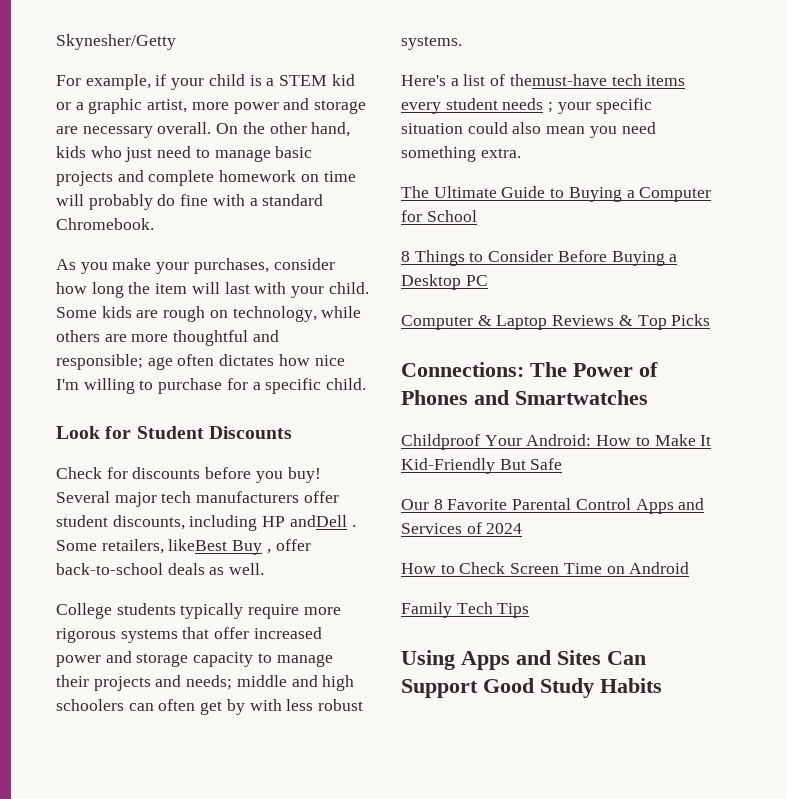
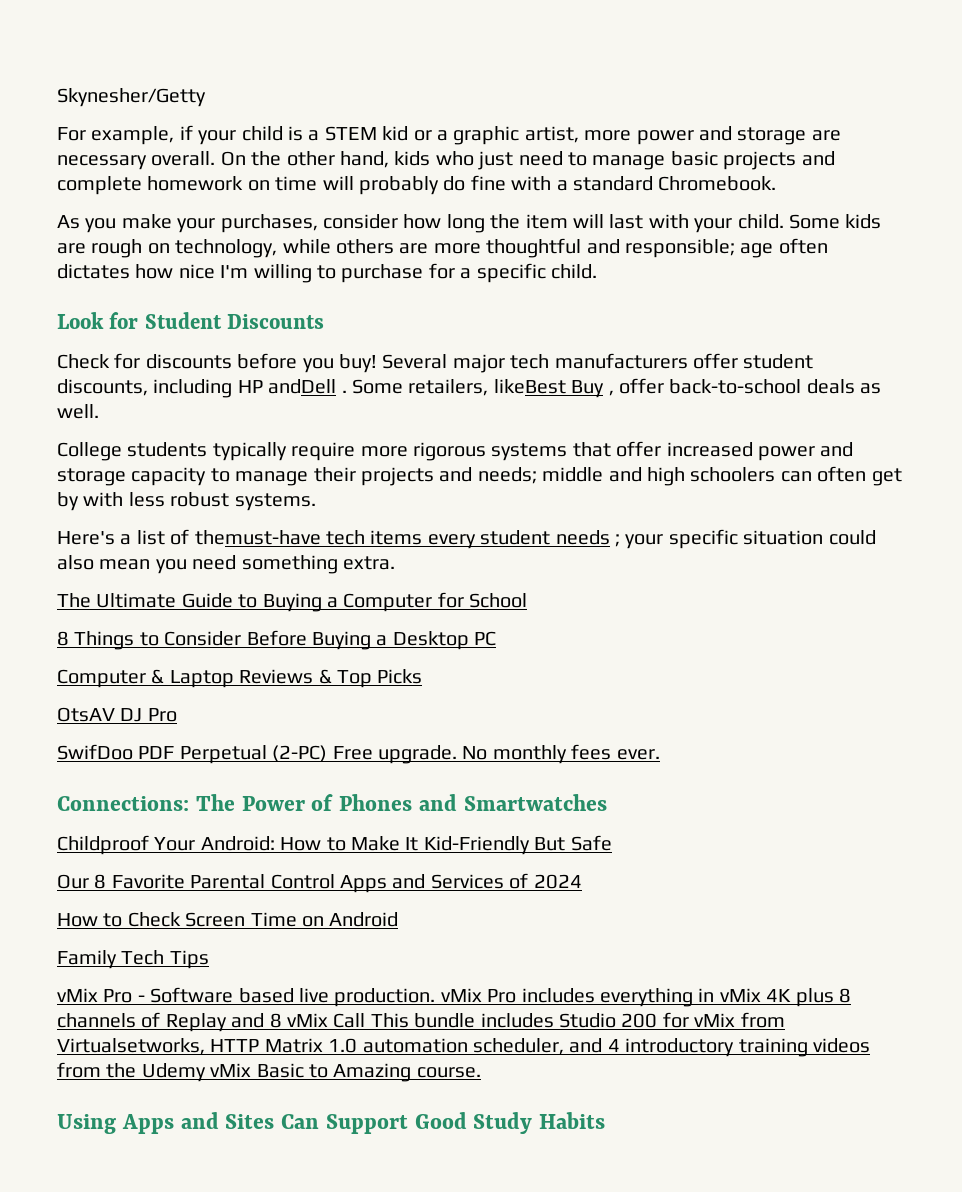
(711, 320) none -> [57,707,177,722] [57,744,660,764] // OtsAV DJ Pro // SwifDoo PDF Perpetual (2-PC) Free upgrade. No monthly fees ever.
(530, 610) none -> [57,987,851,1007] [57,1012,785,1032] [57,1038,870,1057] [57,1062,481,1082] // vMix Pro - Software based live production. vMix Pro includes everything in vMix 4K plus 8 channels of Replay and 8 vMix Call This bundle includes Studio 200 for vMix from Virtualsetworks, HTTP Matrix 1.0 automation scheduler, and 4 introductory training videos from the Udemy vMix Basic to Amazing course.

